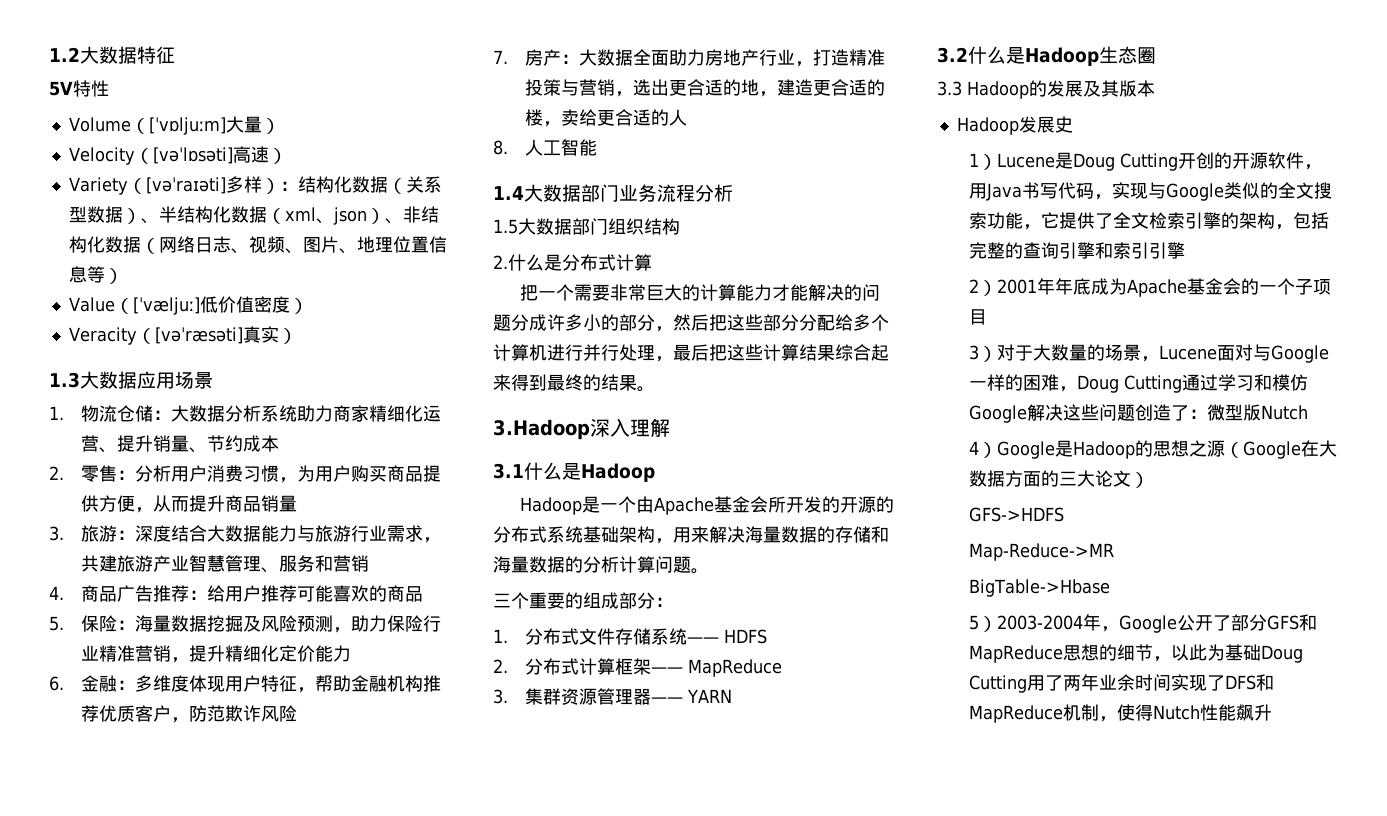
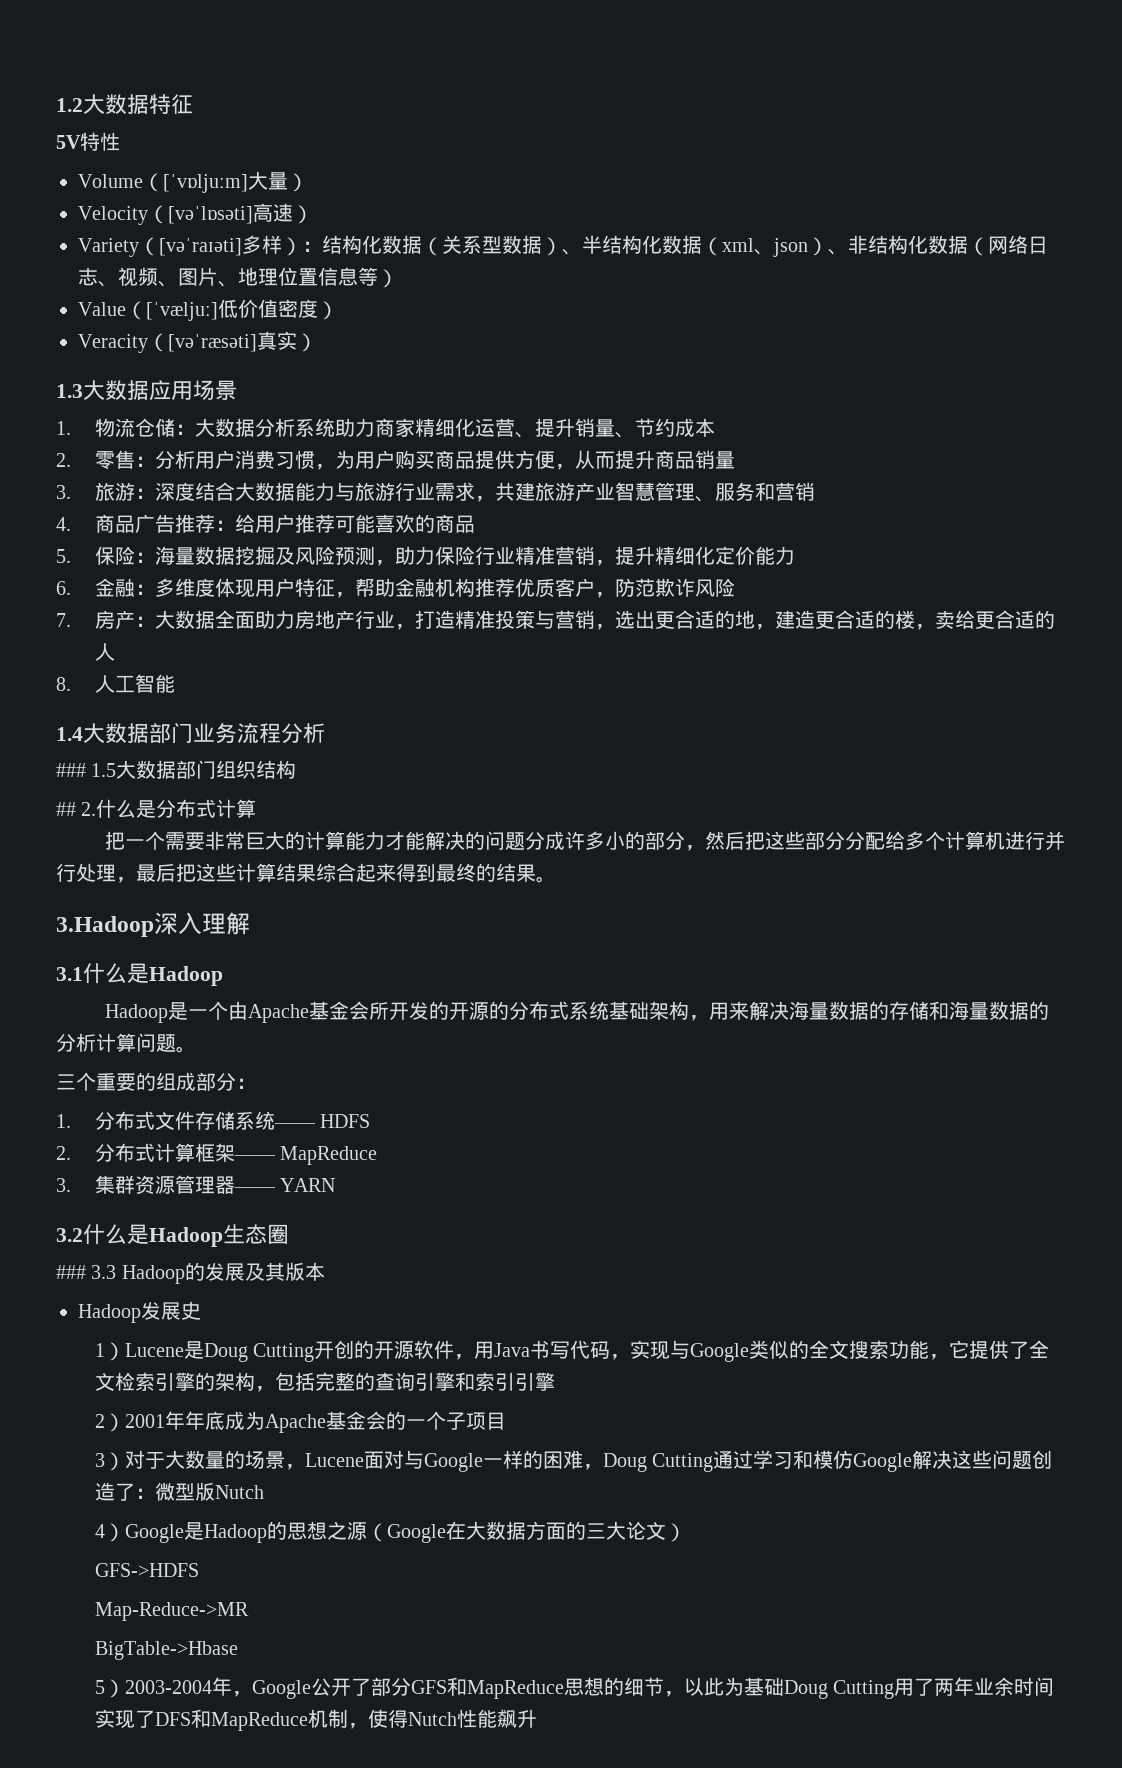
(733, 193) none -> [56,763,86,777] ###
(680, 226) none -> [56,802,76,816] ##
(1156, 55) none -> [56,1265,86,1279] ###

